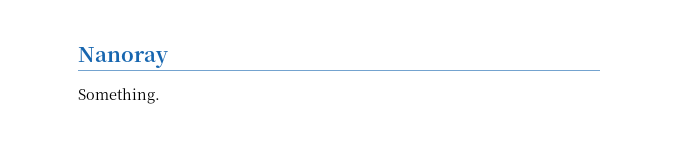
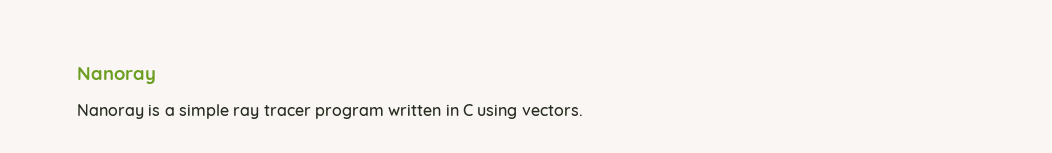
[78,88,160,104] Something. -> [77,104,583,119] Nanoray is a simple ray tracer program written in C using vectors.

